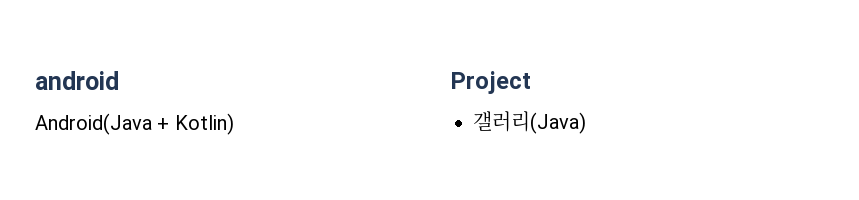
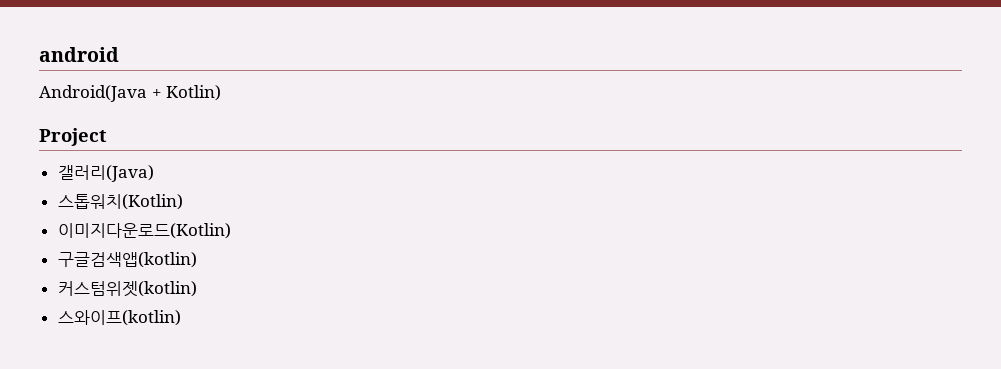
(586, 122) none -> [57,194,183,210] [57,223,231,239] [57,252,197,268] [57,281,197,297] [57,310,181,326] // 스톱워치(Kotlin) // 이미지다운로드(Kotlin) // 구글검색앱(kotlin) // 커스텀위젯(kotlin) // 스와이프(kotlin)

